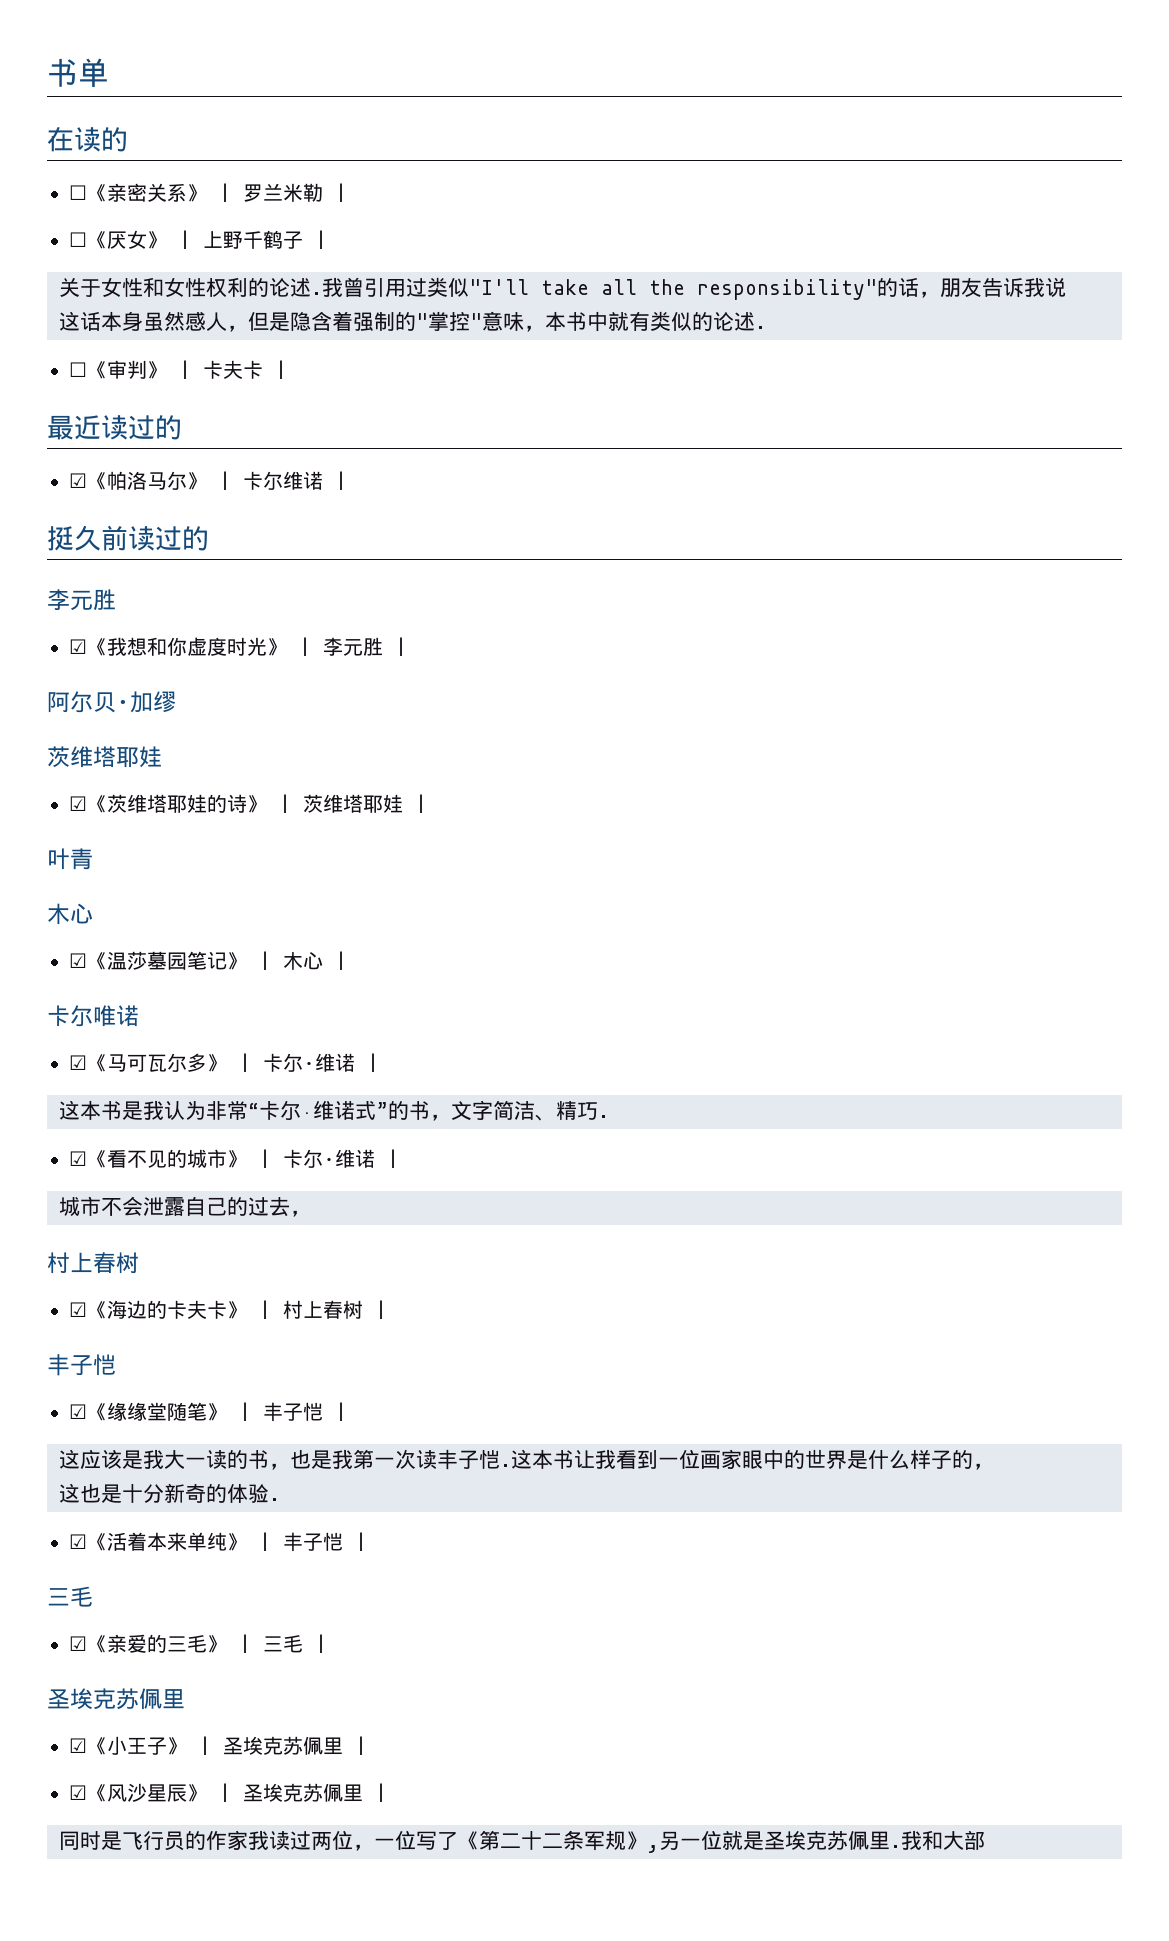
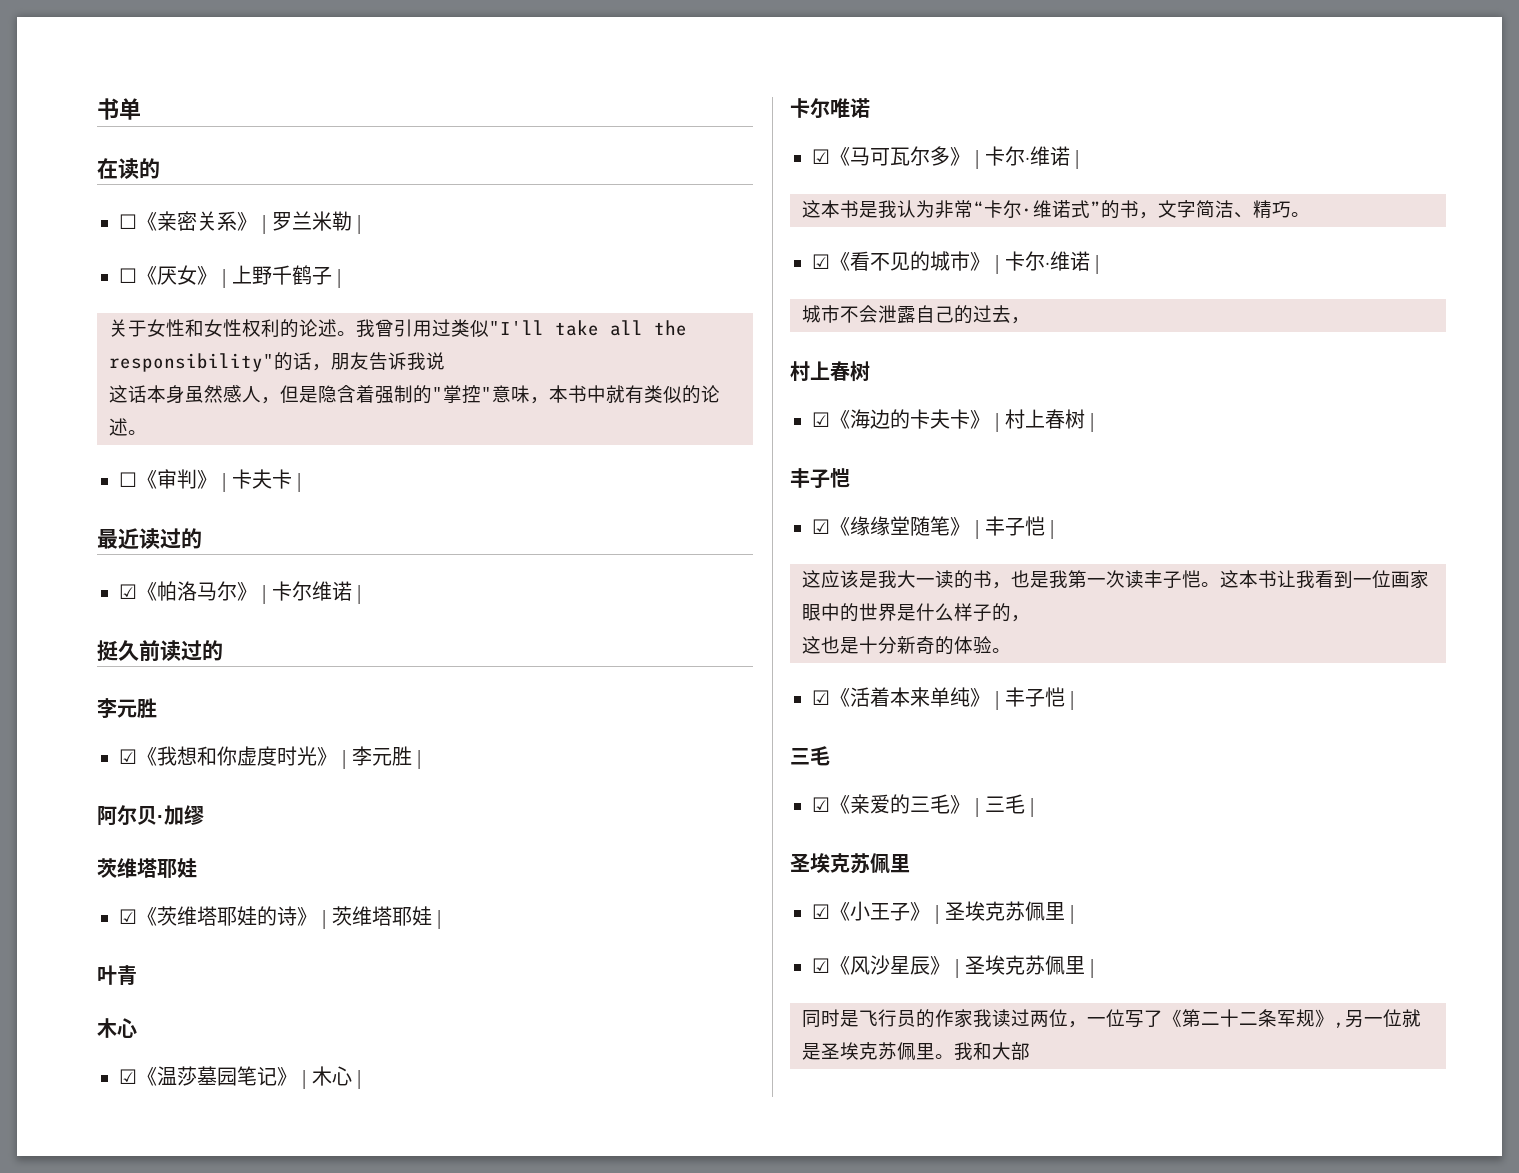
[311,292,322,295] . -> [337,331,356,336] 。
[755,326,766,329] . -> [128,430,147,435] 。
[598,1115,609,1118] . -> [1291,212,1310,217] 。
[500,1464,511,1467] . -> [1201,582,1220,587] 。
[269,1498,280,1501] . -> [992,648,1011,653] 。
[890,1845,901,1848] . -> [935,1054,954,1059] 。

